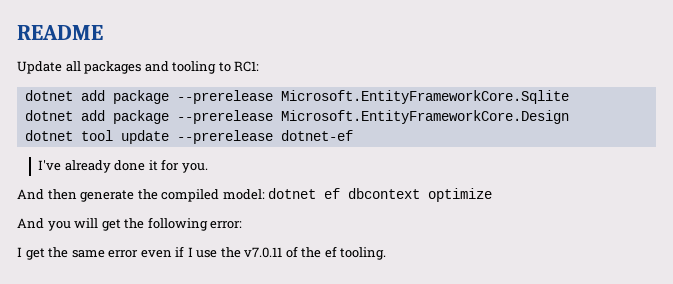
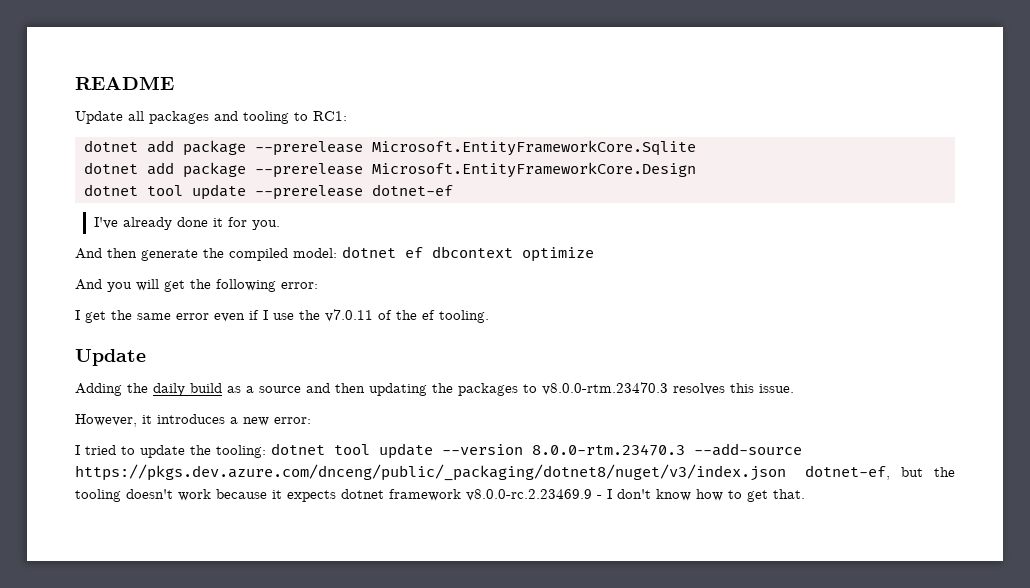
(387, 253) none -> [75,349,146,366] [75,382,794,396] [75,414,311,427] [75,443,802,459] [75,464,955,481] [75,489,805,502] // Update // Adding the daily build as a source and then updating the packages to v8.0.0-rtm.23470.3 resolves this issue. // However, it introduces a new error: // I tried to update the tooling: dotnet tool update --version 8.0.0-rtm.23470.3 --add-source https://pkgs.dev.azure.com/dnceng/public/_packaging/dotnet8/nuget/v3/index.json dotnet-ef, but the tooling doesn't work because it expects dotnet framework v8.0.0-rc.2.23469.9 - I don't know how to get that.

